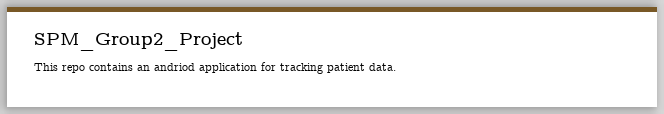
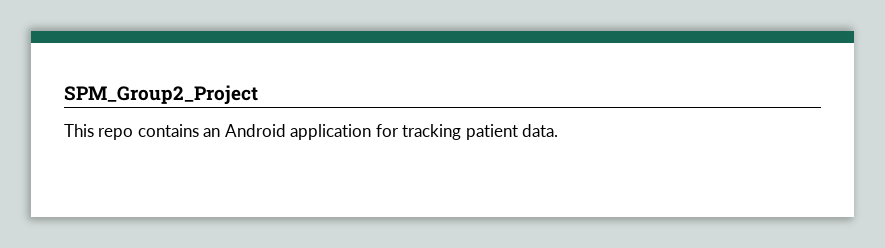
[154,63,195,71] andriod -> [224,124,286,137] Android

